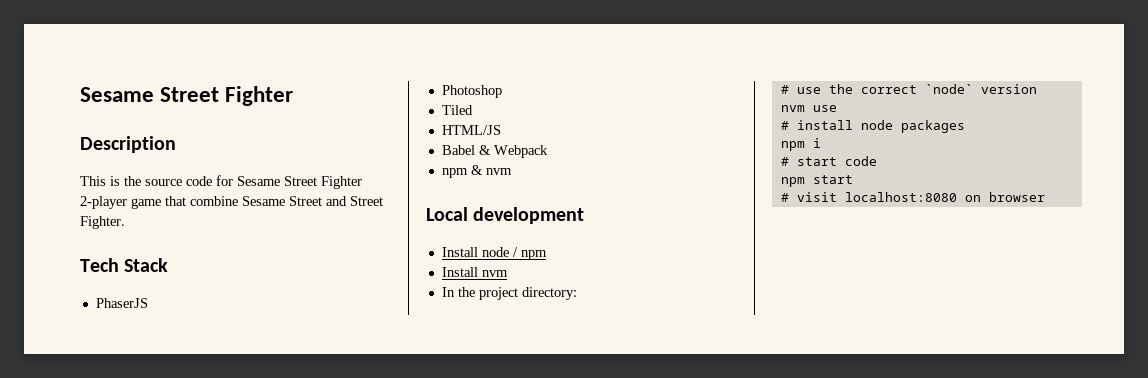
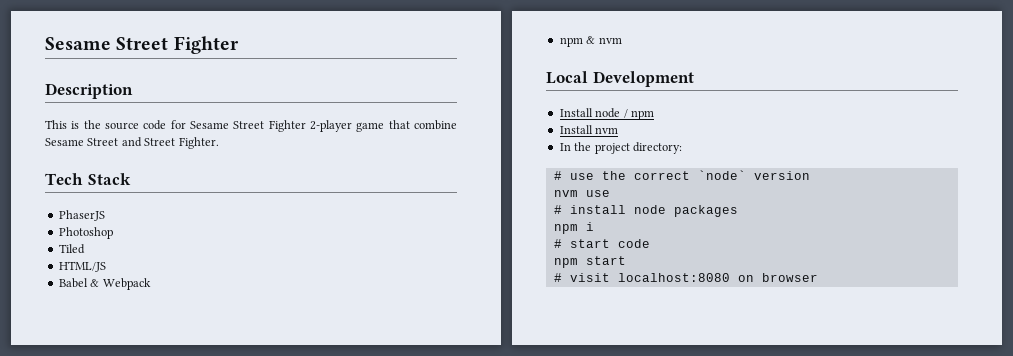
[473,207,585,224] development -> [592,71,694,87] Development

